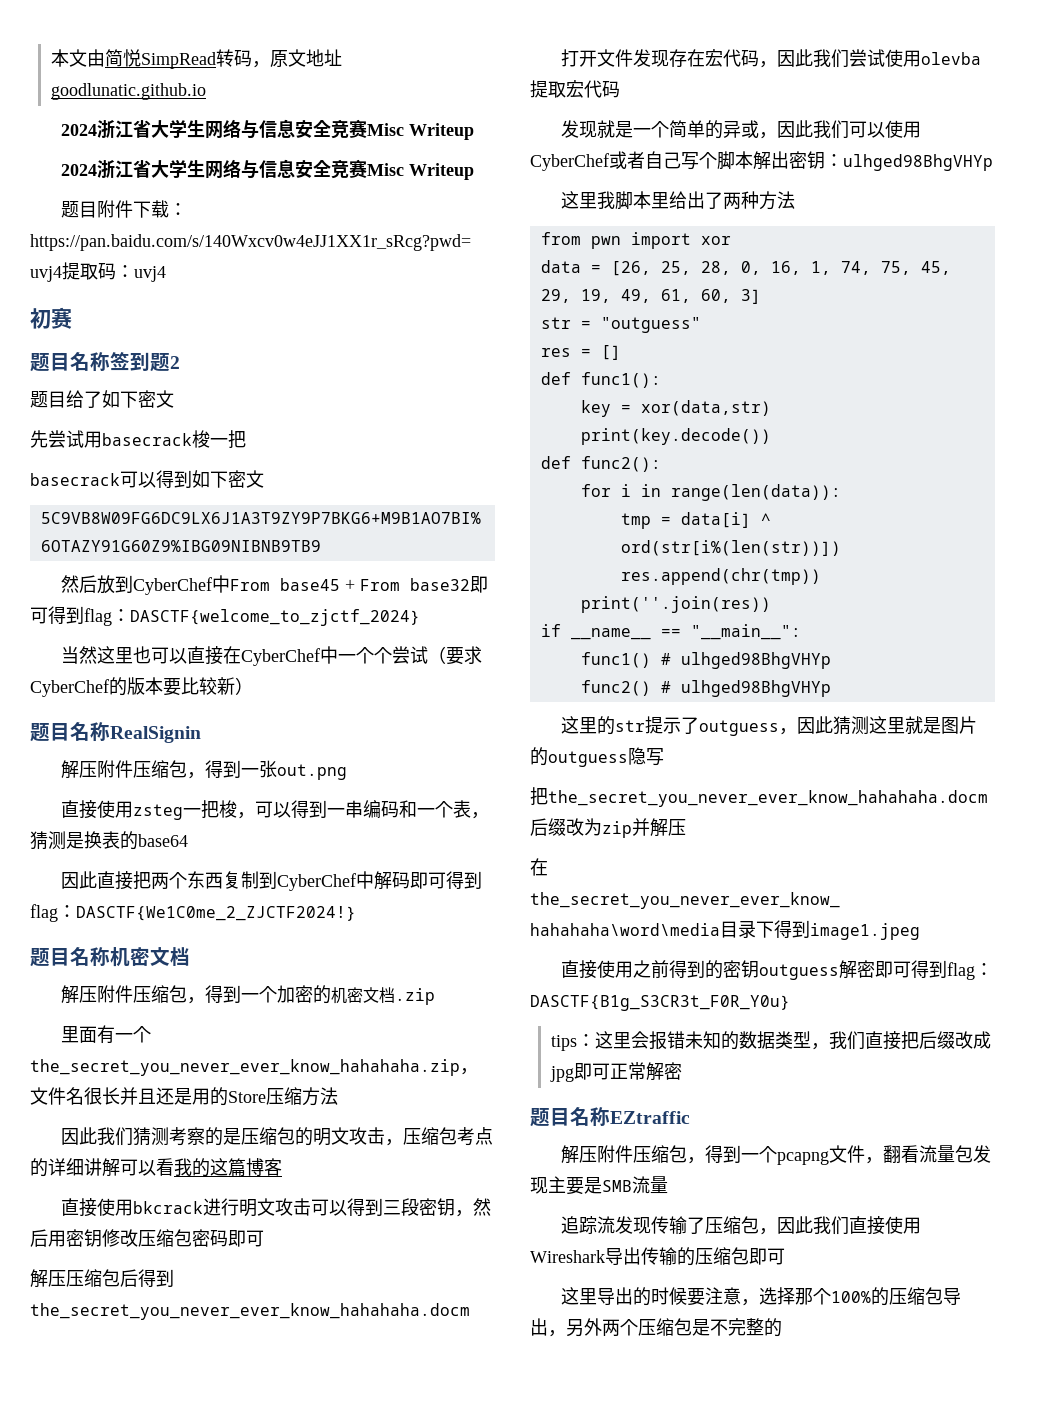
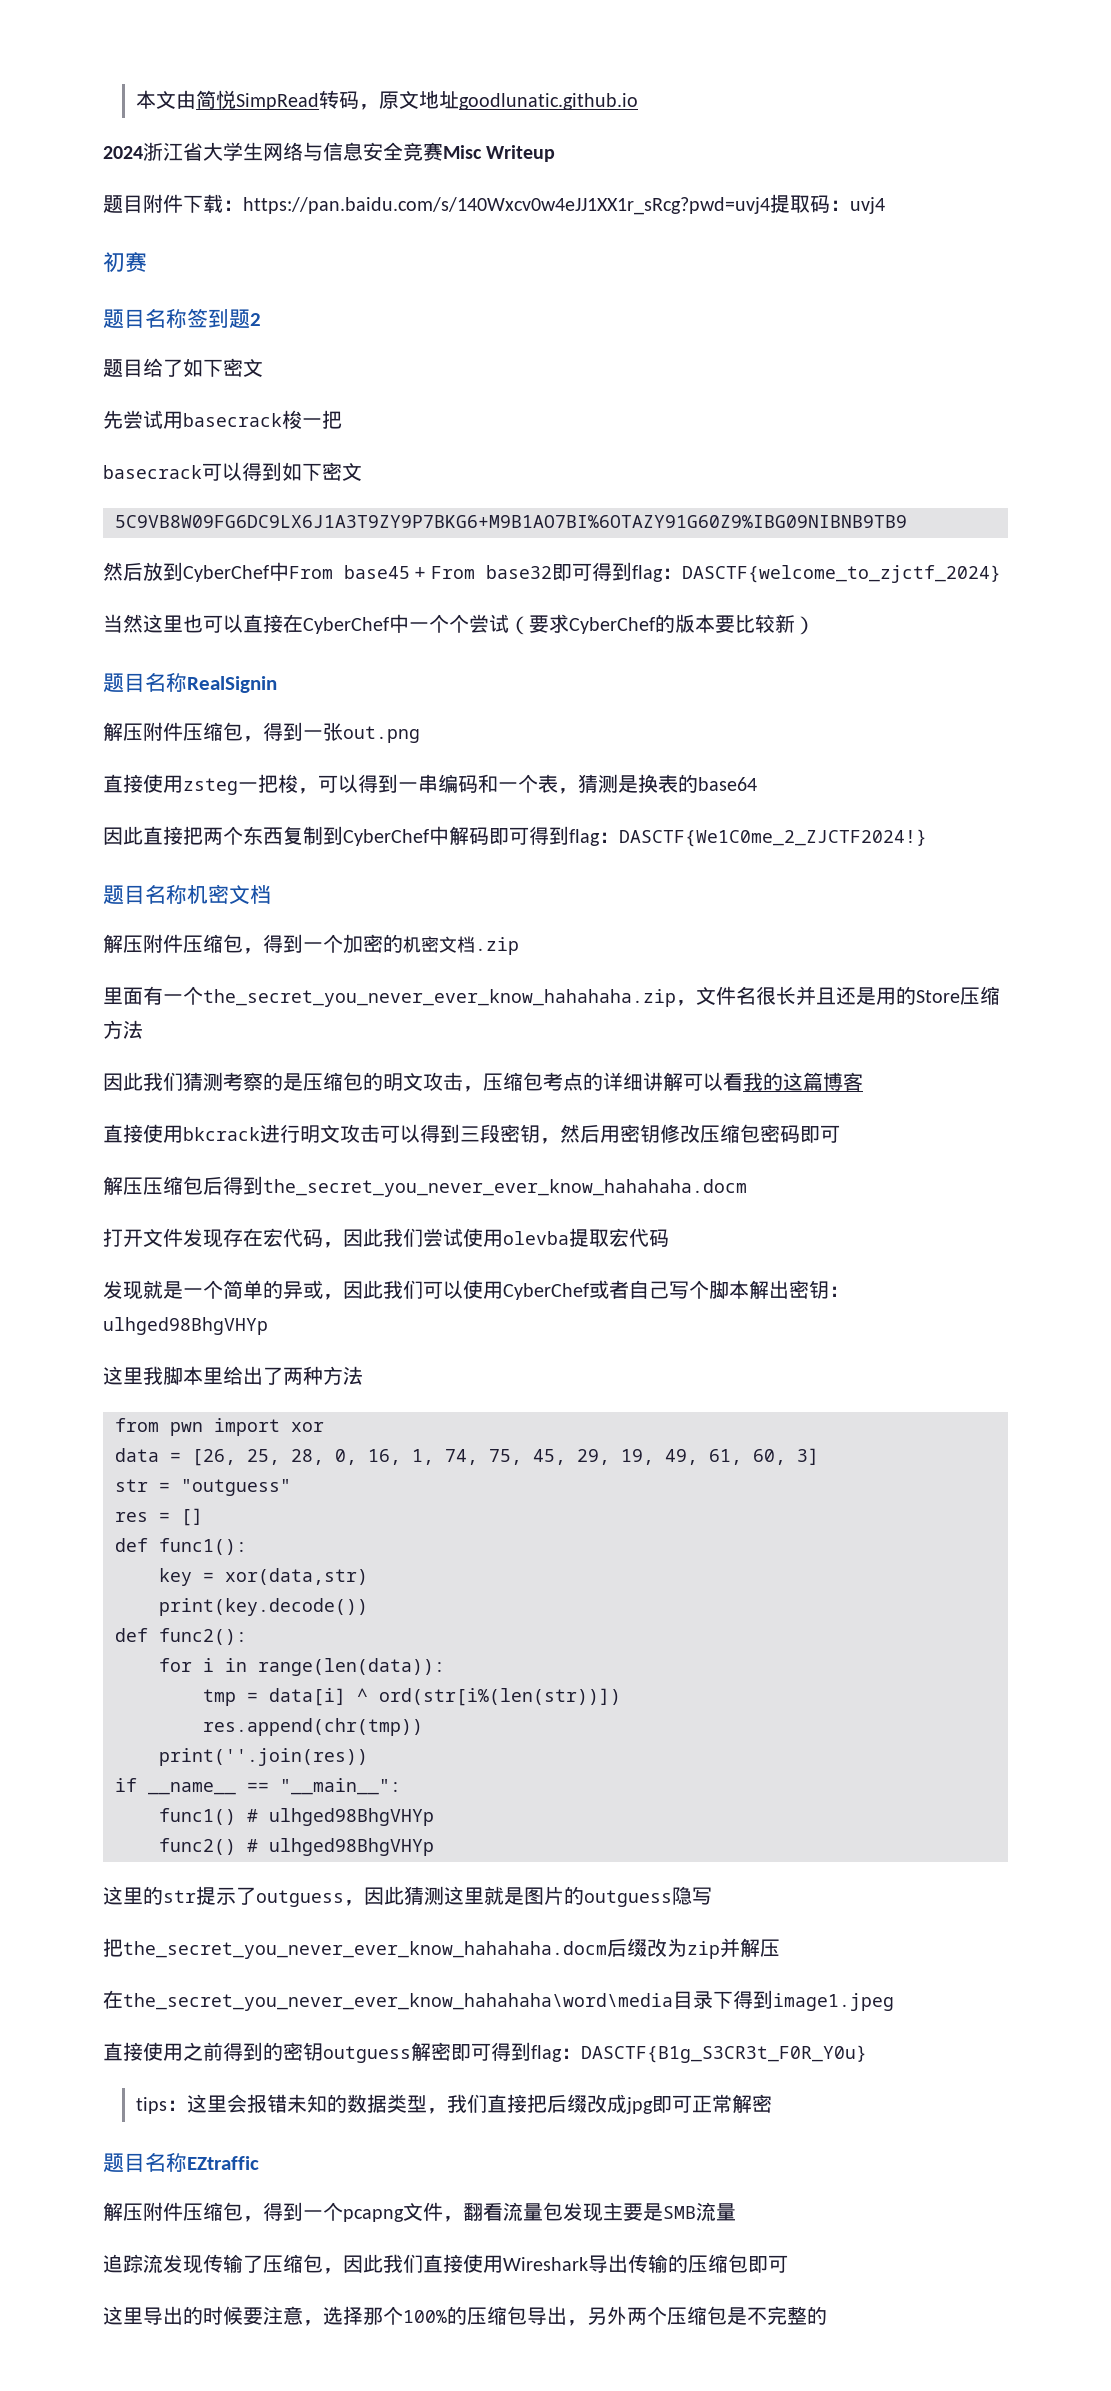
[61,159,475,180] // 2024浙江省大学生网络与信息安全竞赛Misc Writeup -> (556, 153) none

